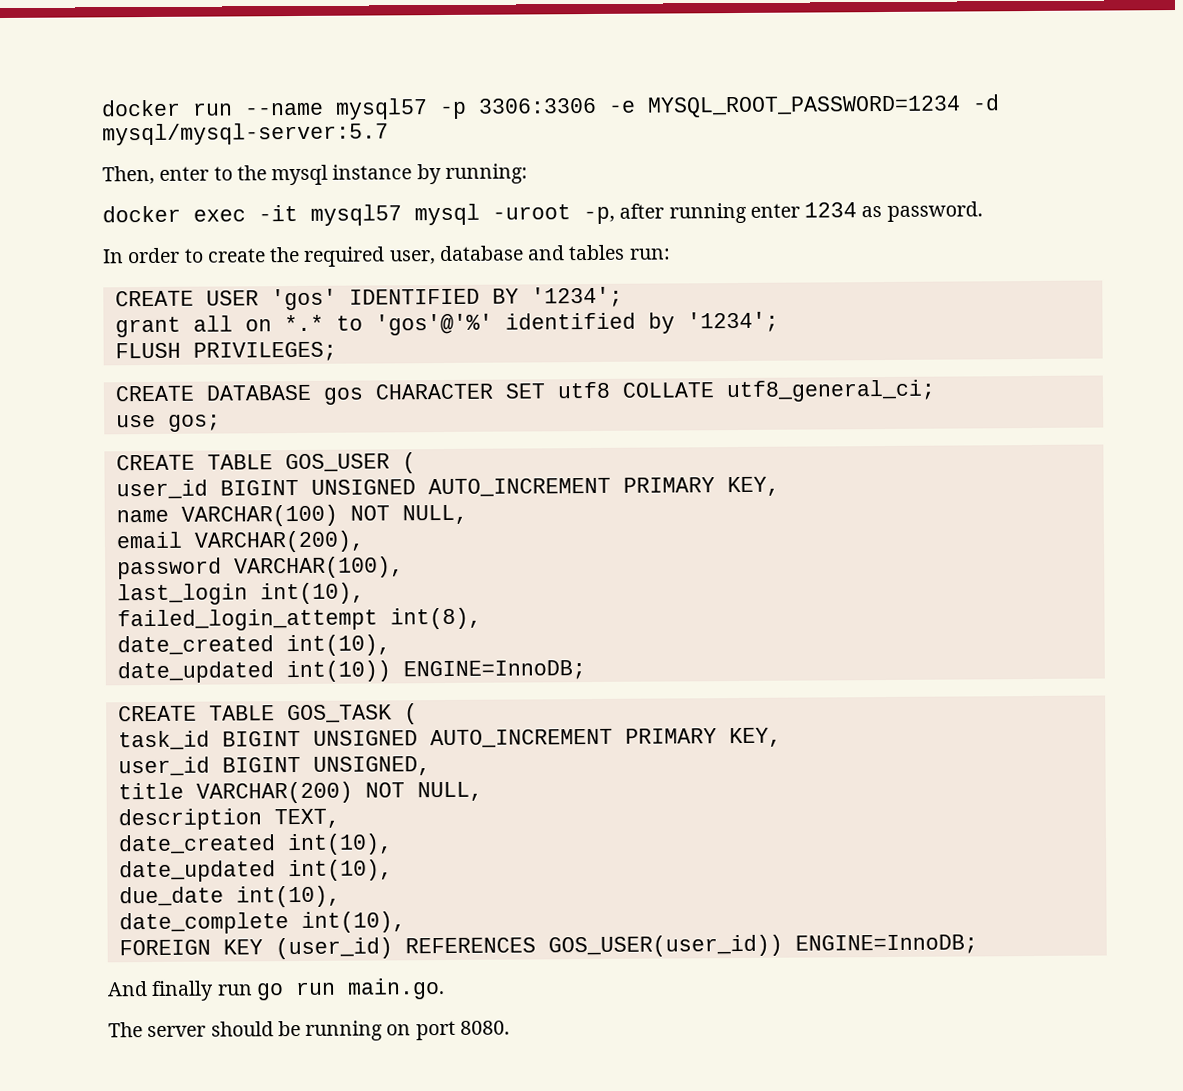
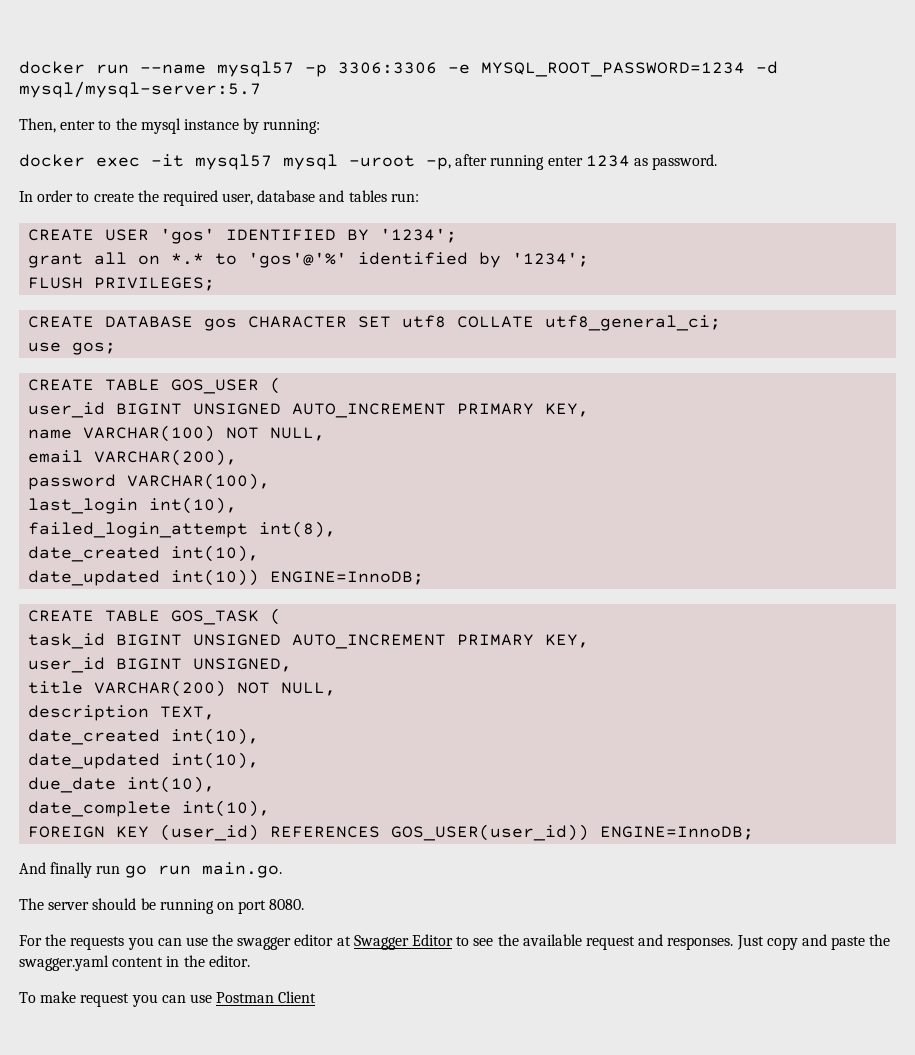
(510, 1027) none -> [19,934,891,950] [19,955,250,971] [19,991,317,1007] // For the requests you can use the swagger editor at Swagger Editor to see the available request and responses. Just copy and paste the swagger.yaml content in the editor. // To make request you can use Postman Client

